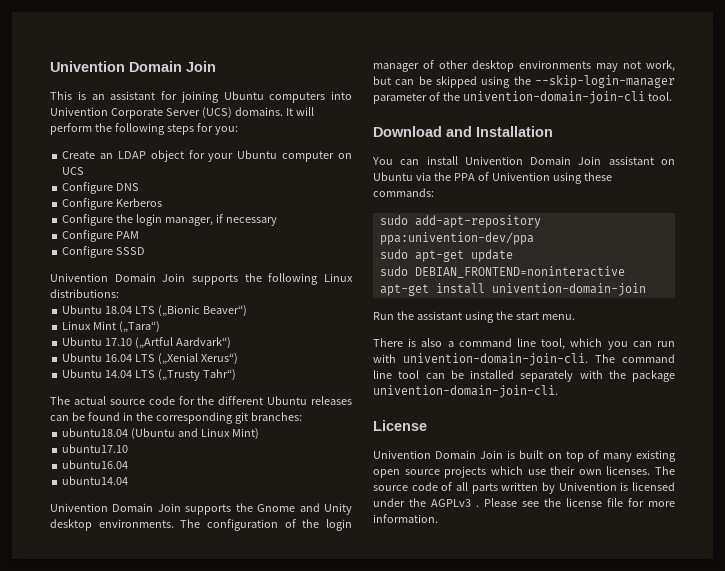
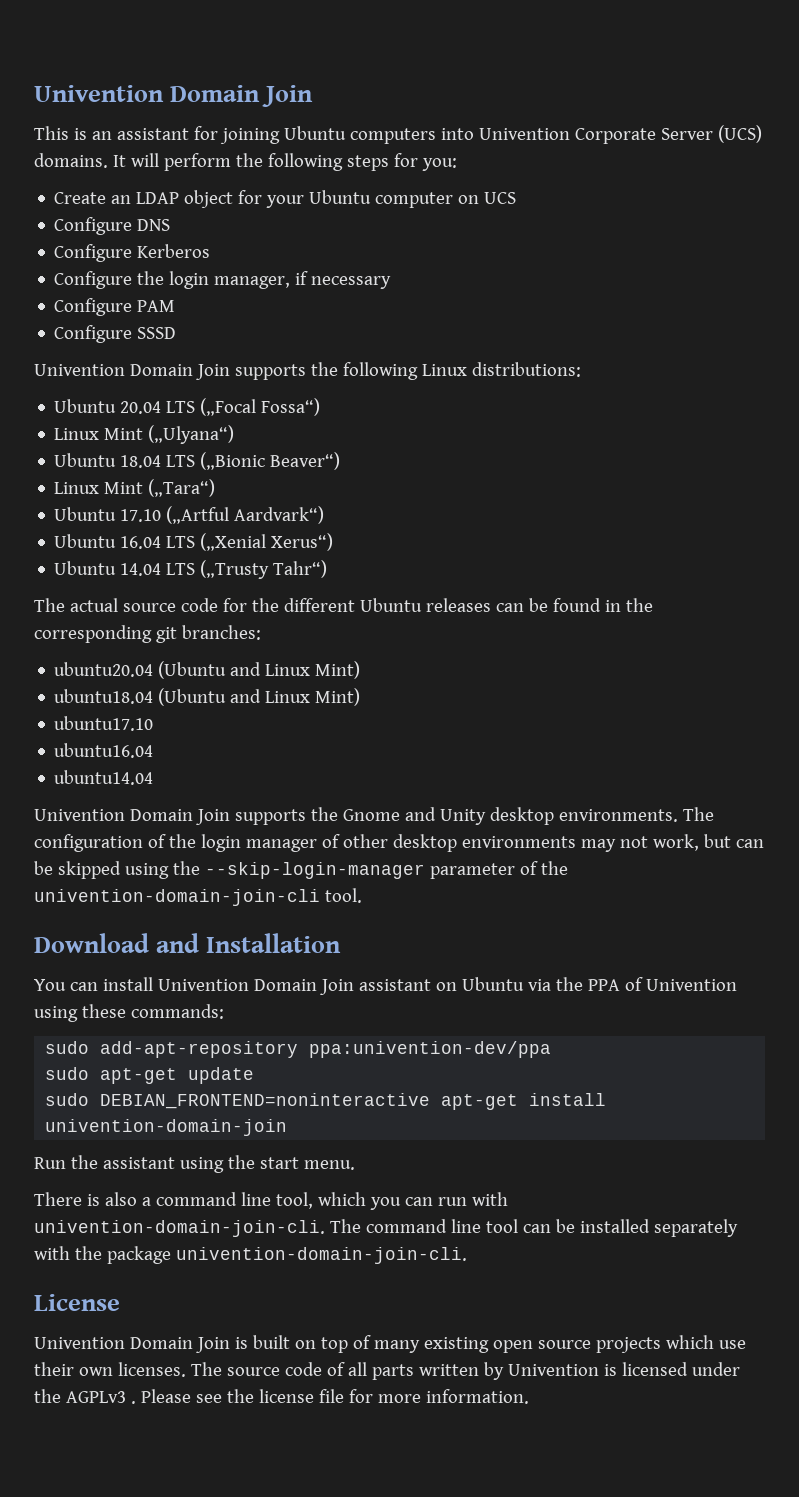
(119, 293) none -> [54,398,321,416] [54,425,235,444] // Ubuntu 20.04 LTS („Focal Fossa“) // Linux Mint („Ulyana“)
(302, 416) none -> [54,661,361,679] // ubuntu20.04 (Ubuntu and Linux Mint)

